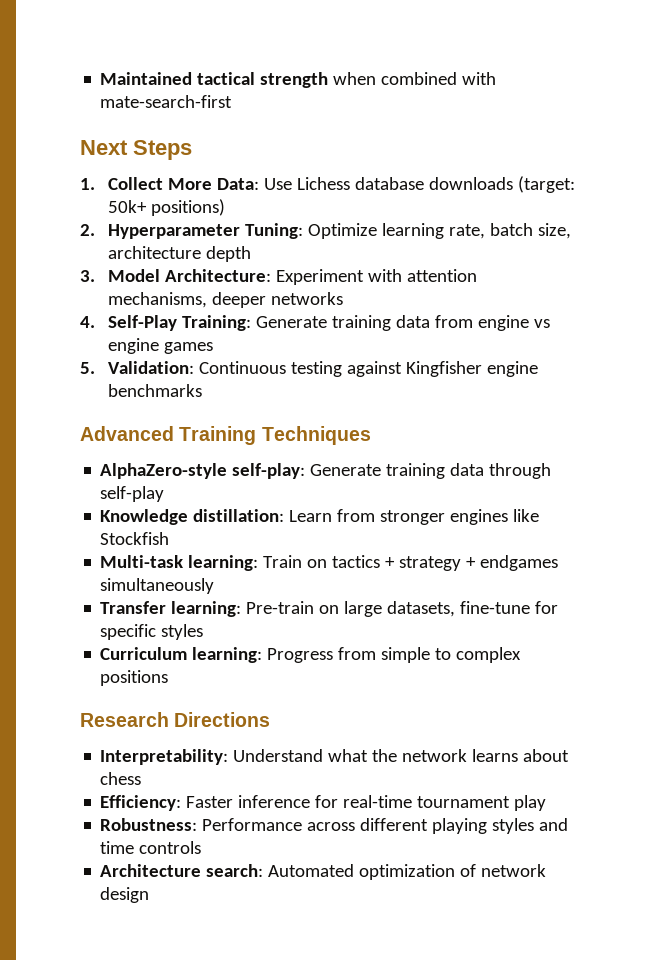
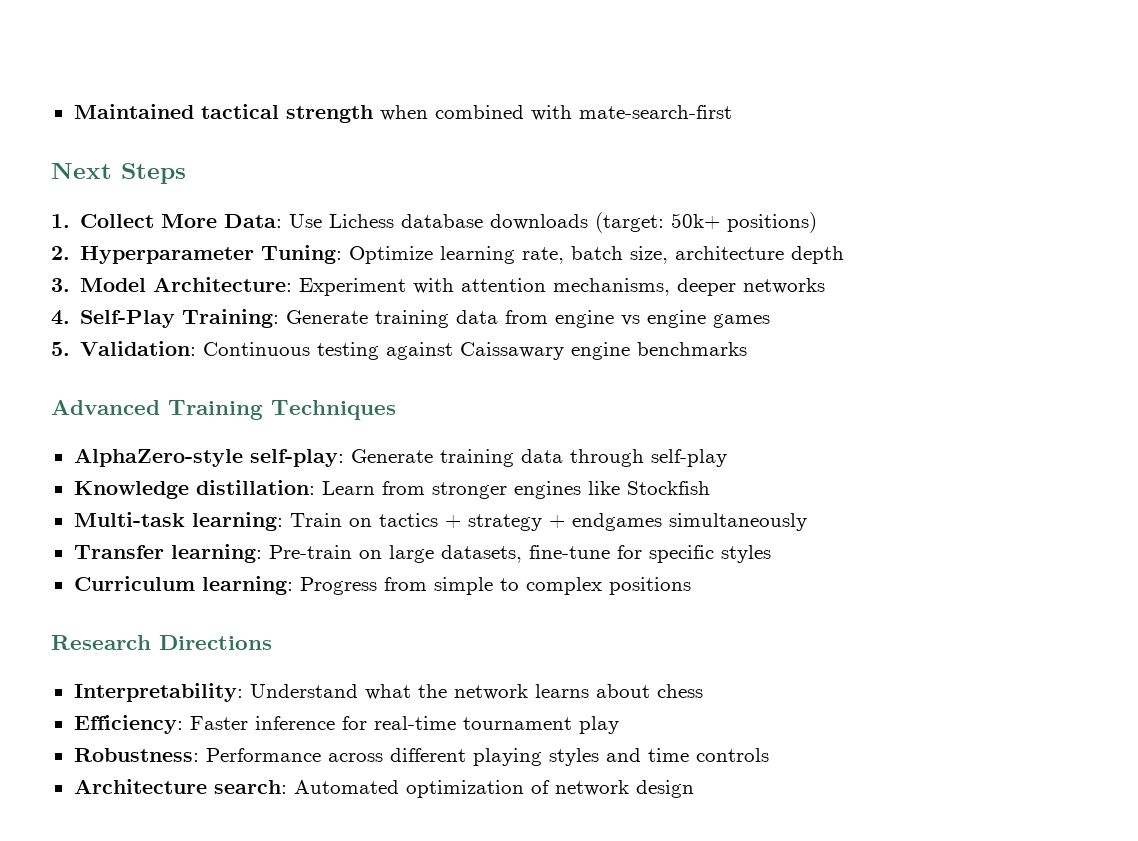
[406,361,483,377] Kingfisher -> [460,342,565,360] Caissawary

